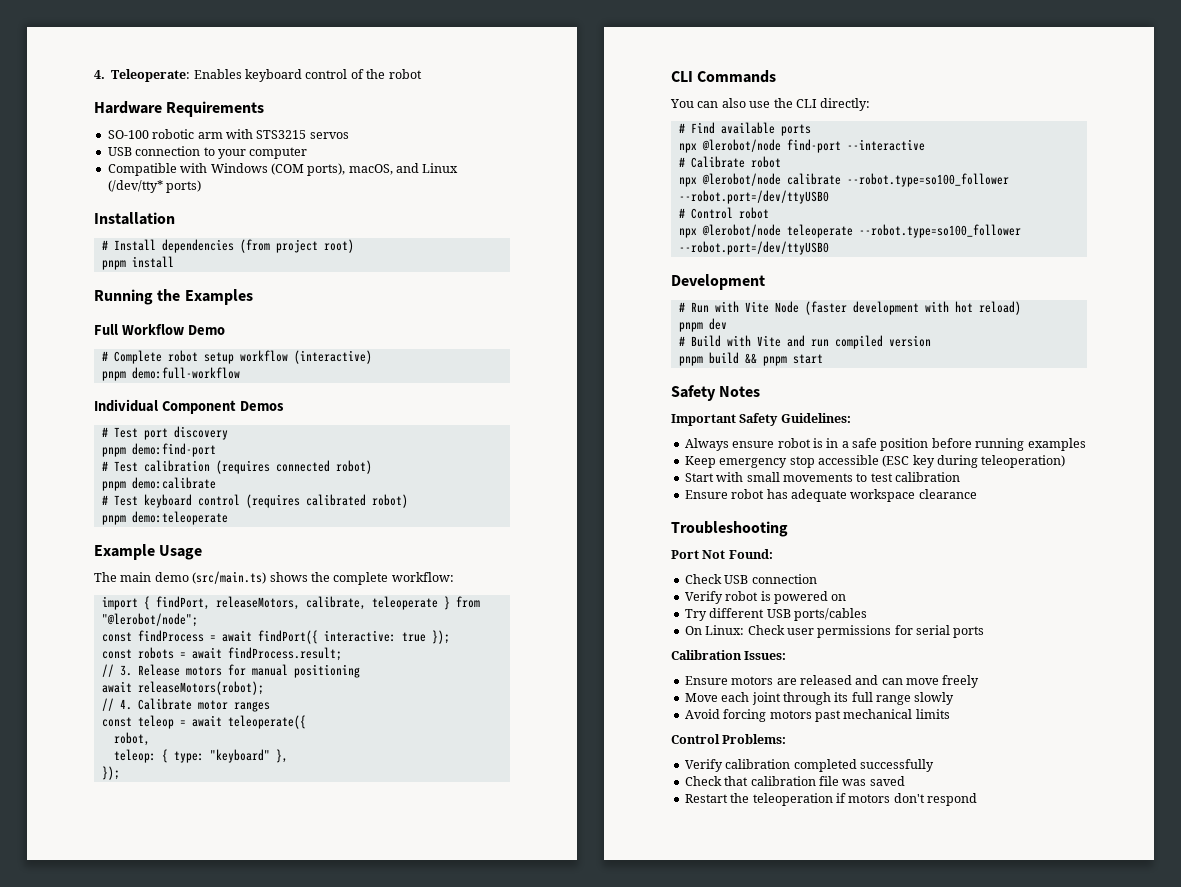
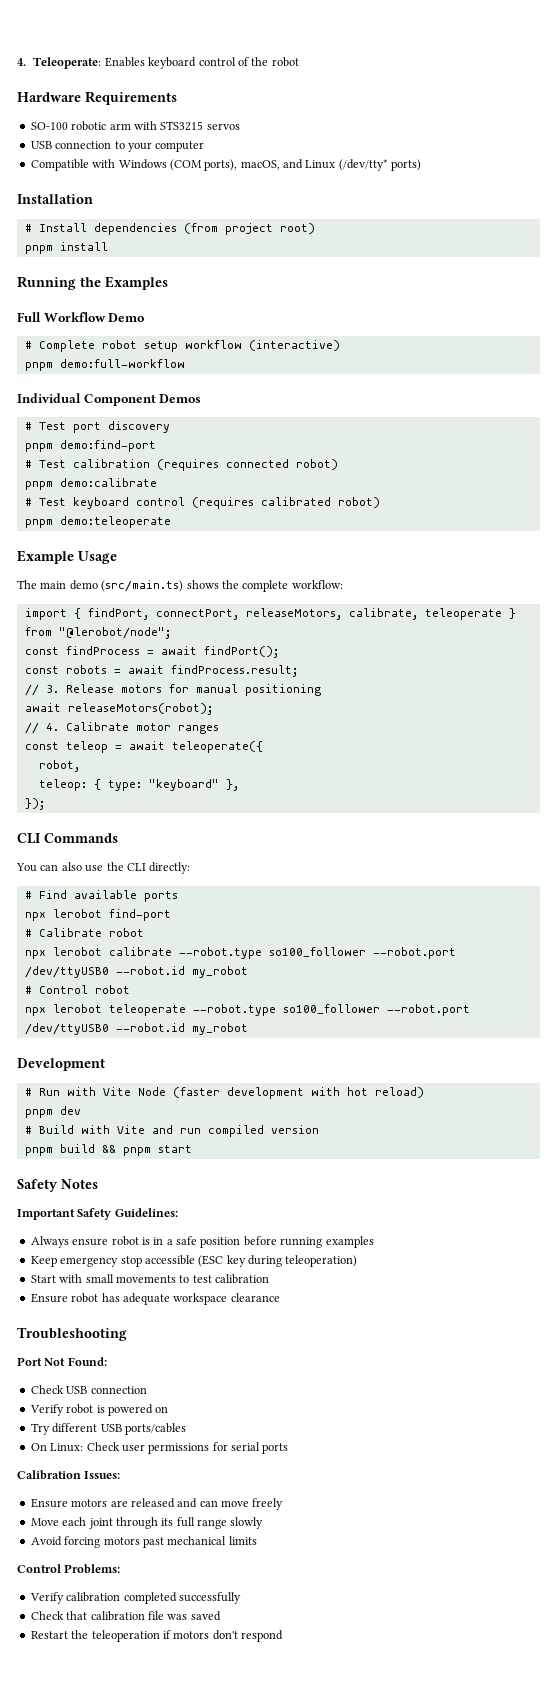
(210, 603) none -> [155,609,239,620] connectPort,
[257,630,450,644] findPort({ interactive: true }); -> [203,646,279,658] findPort();
[701,139,781,152] @lerobot/node -> [52,909,102,918] lerobot
[846,139,925,151] --interactive -> (171, 915) none
[701,173,1009,187] [678,190,829,204] [678,207,769,219] [678,224,1021,238] [678,241,829,255] @lerobot/node calibrate --robot.type=so100_follower --robot.port=/dev/ttyUSB0 // # Control robot // npx @lerobot/node teleoperate --robot.type=so100_follower --robot.port=/dev/ttyUSB0 -> [52,947,456,959] [24,966,248,978] [24,985,130,994] [24,1004,470,1016] [24,1023,248,1035] lerobot calibrate --robot.type so100_follower --robot.port /dev/ttyUSB0 --robot.id my_robot // # Control robot // npx lerobot teleoperate --robot.type so100_follower --robot.port /dev/ttyUSB0 --robot.id my_robot

